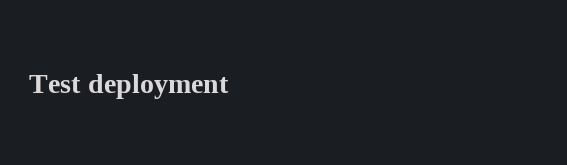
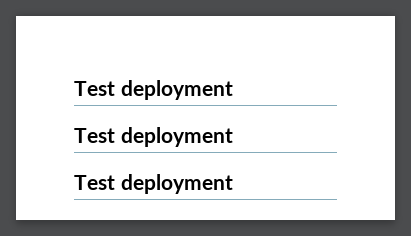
[29,74,229,99] Test deployment -> [74,80,233,100] [74,127,233,147] [74,174,233,194] Test deployment // Test deployment // Test deployment

